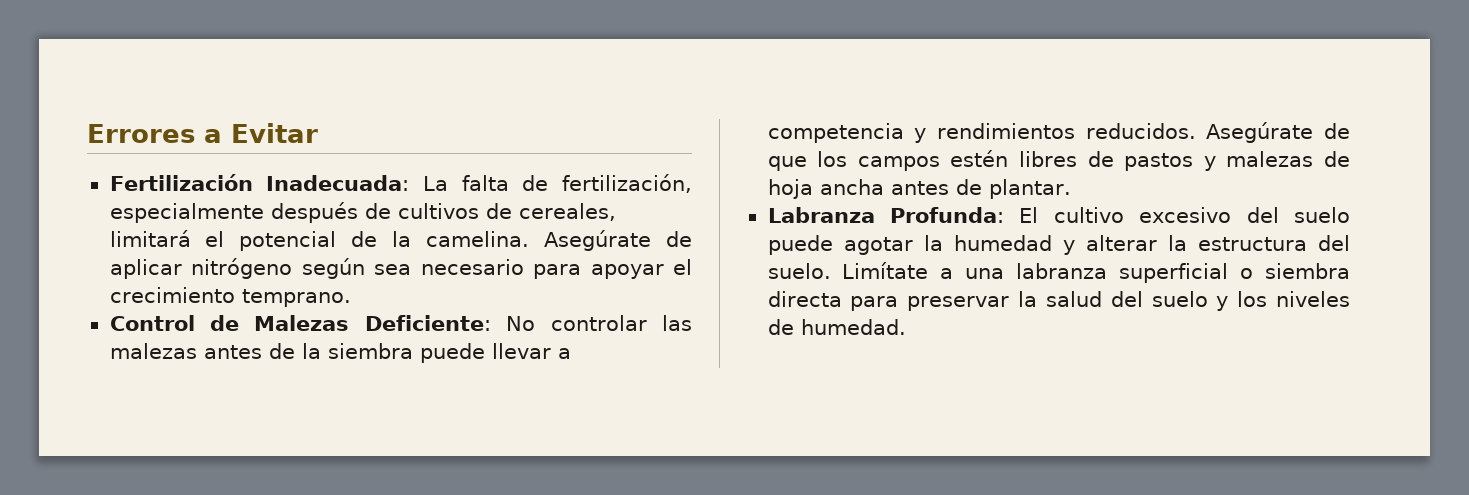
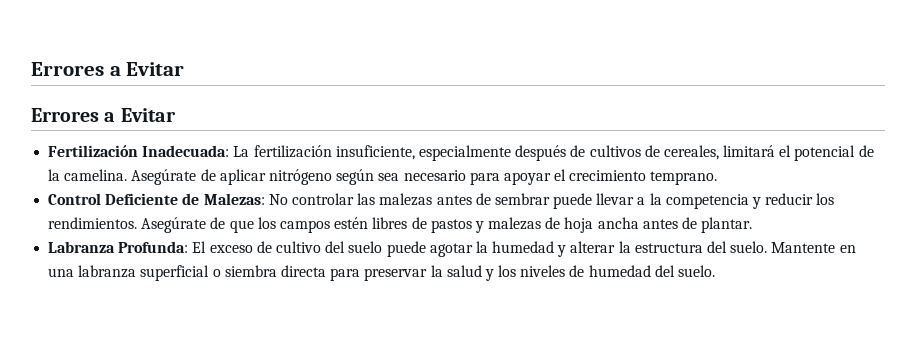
[87,123,318,143] Errores a Evitar -> [31,62,185,76] [31,108,176,122] Errores a Evitar // Errores a Evitar
[461,174,692,193] falta de fertilización, -> [253,145,415,160] fertilización insuficiente,
[209,315,491,331] de Malezas Deficiente: -> [105,193,265,205] Deficiente de Malezas:
[301,343,413,359] la siembra -> [494,193,550,205] sembrar
(571, 353) none -> [649,193,662,205] la
[936,123,1196,139] rendimientos reducidos. -> [765,193,835,205] [48,217,138,229] reducir los rendimientos.
[1053,207,1232,223] cultivo excesivo -> [209,241,321,253] exceso de cultivo
[842,262,954,279] Limítate a -> [771,242,856,253] Mantente en
[1110,291,1208,307] del suelo -> (482, 271) none
[800,319,906,335] humedad. -> [588,265,716,277] humedad del suelo.

